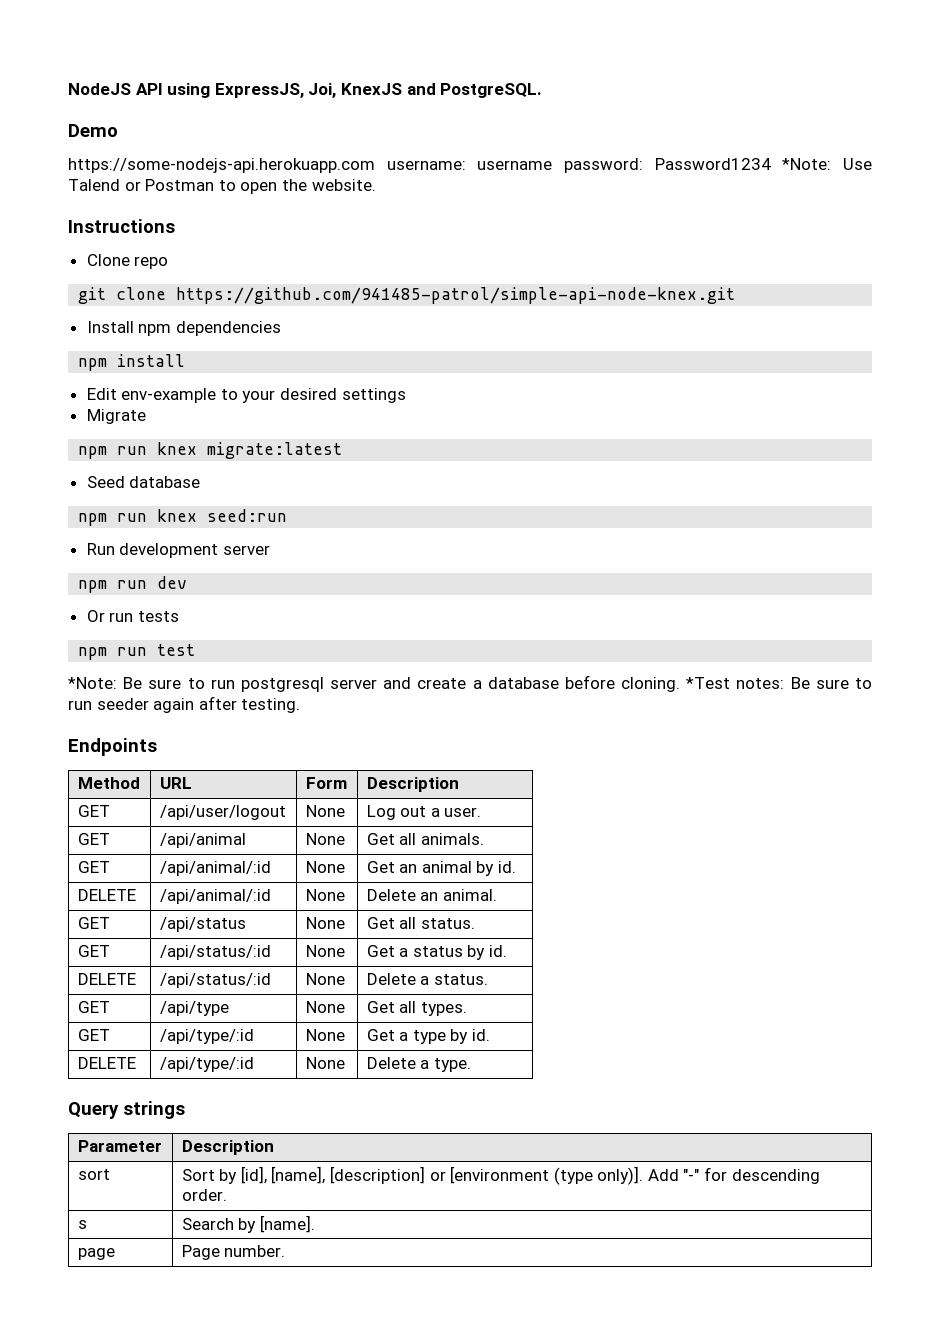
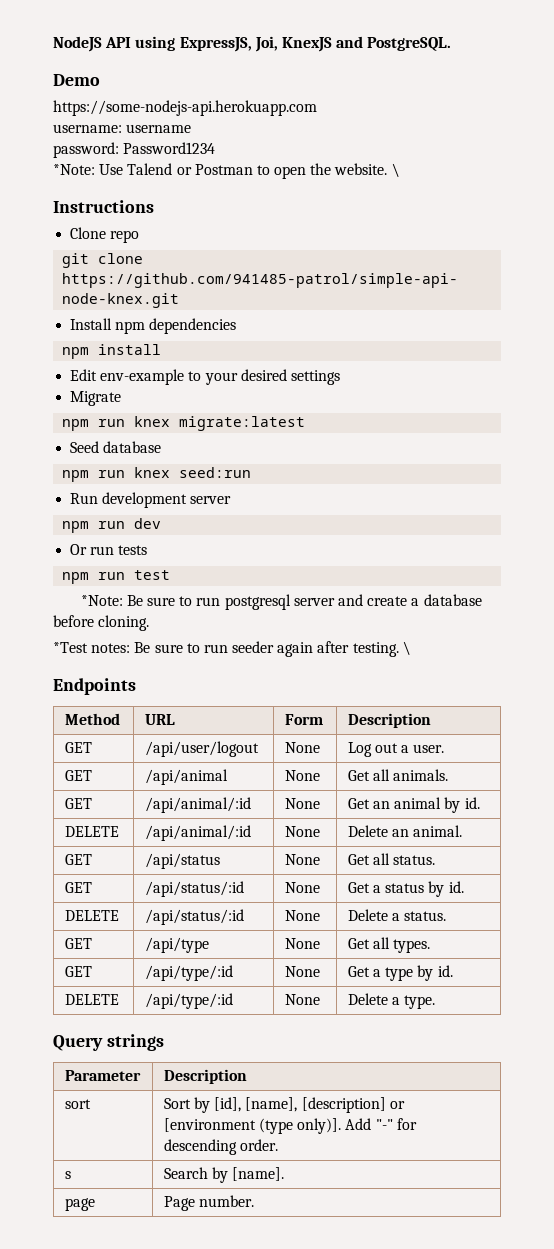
(375, 165) none -> (317, 108) //
(553, 165) none -> (192, 128) //
(771, 164) none -> (216, 148) //
(376, 185) none -> [391,163,400,177] \
(681, 684) none -> (150, 623) //
(301, 705) none -> [402,641,411,655] \

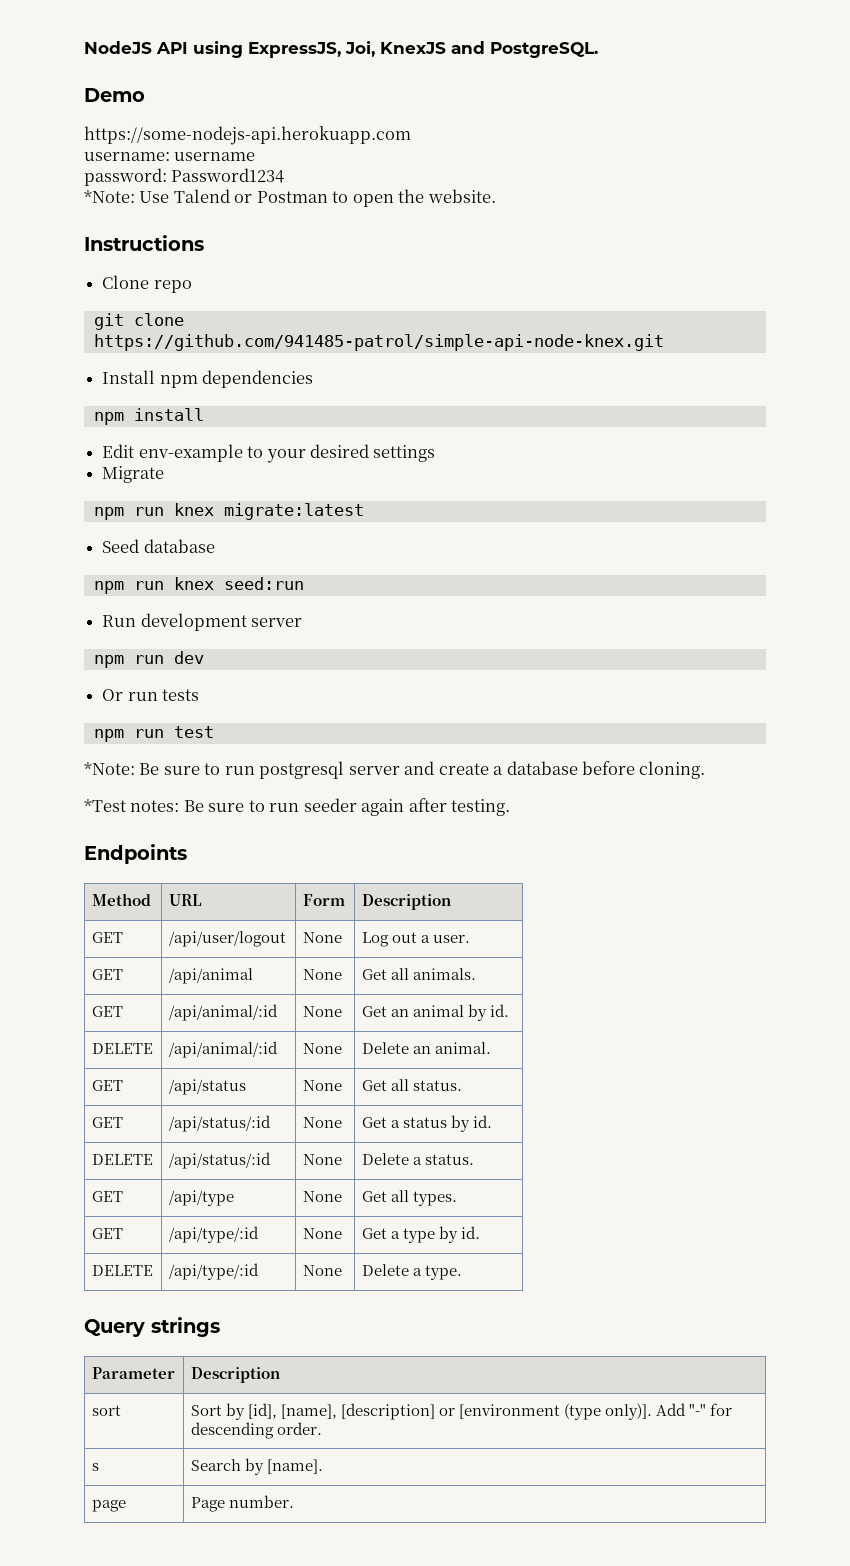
[391,163,400,177] \ -> (496, 196) none
[402,641,411,655] \ -> (511, 807) none

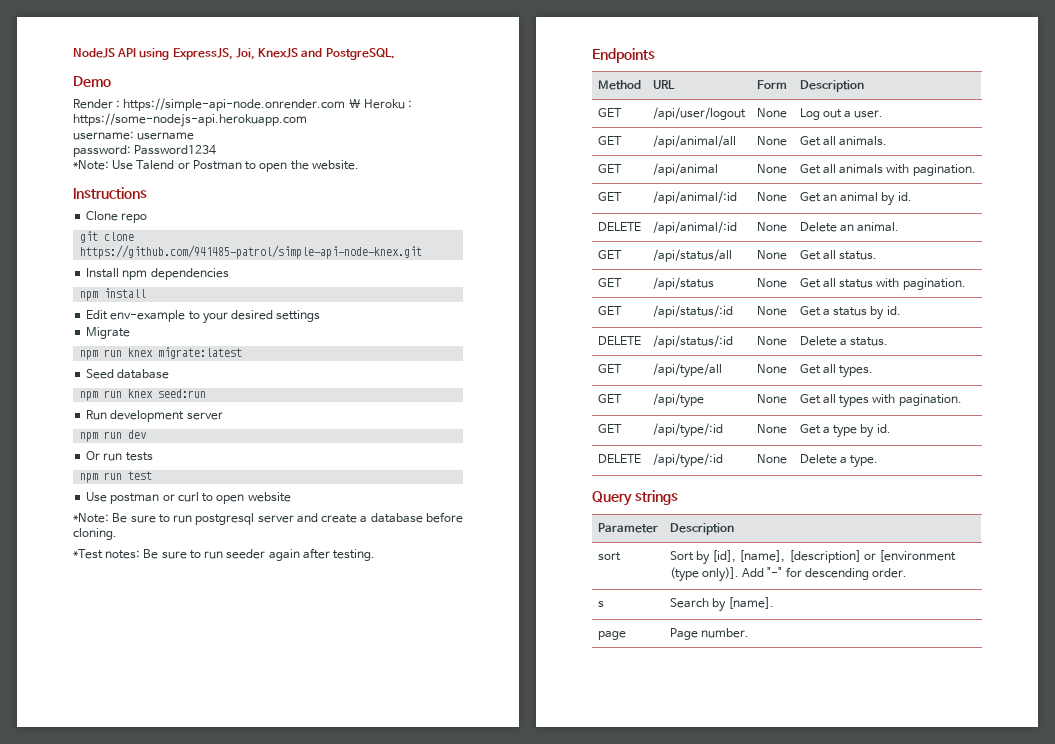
(145, 95) none -> [73,98,413,111] Render : https://simple-api-node.onrender.com \ Heroku :
(214, 732) none -> [86,492,291,504] // Use postman or curl to open website
(471, 939) none -> [597,136,622,145] [652,135,736,148] [756,136,787,146] [799,136,888,146] // GET | /api/animal/all | None | Get all animals.
[412,968,476,980] animals. -> [839,164,976,176] animals with pagination.
(491, 1048) none -> [597,250,622,259] [652,249,732,262] [756,250,787,260] [799,250,878,260] // GET | /api/status/all | None | Get all status.
[412,1080,462,1091] status. -> [839,278,966,290] status with pagination.
(474, 1159) none -> [597,364,622,373] [652,363,722,378] [756,364,787,374] [799,364,874,378] // GET | /api/type/all | None | Get all types.
[412,1191,457,1206] types. -> [839,394,962,408] types with pagination.

